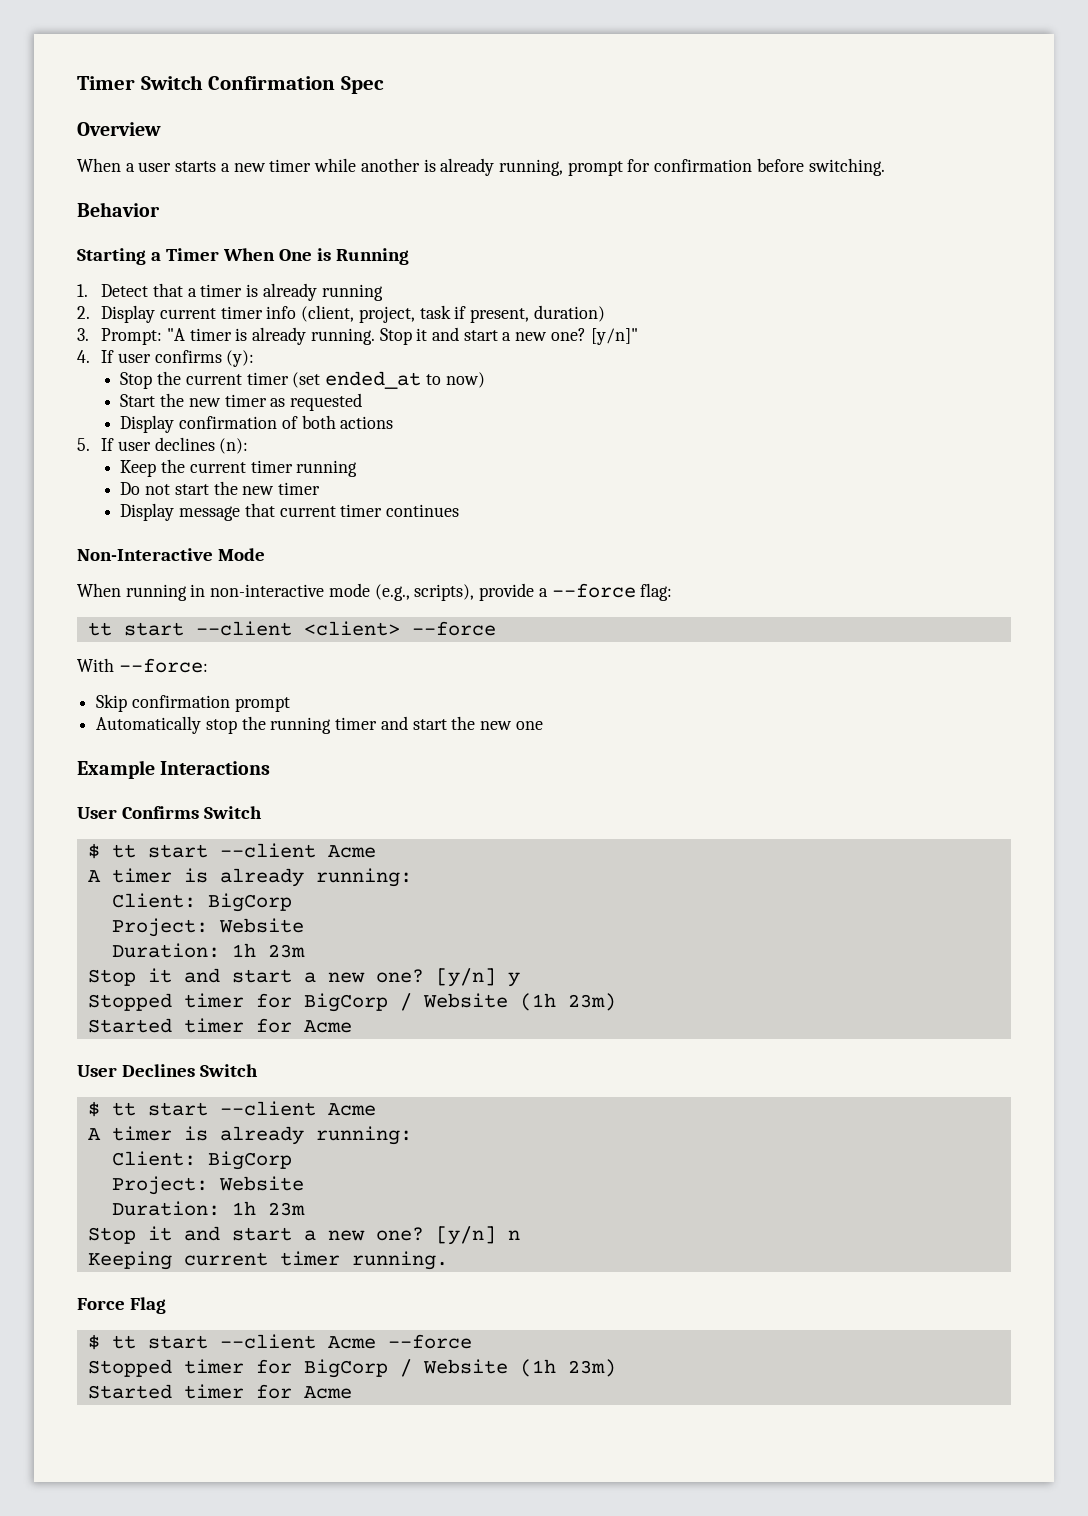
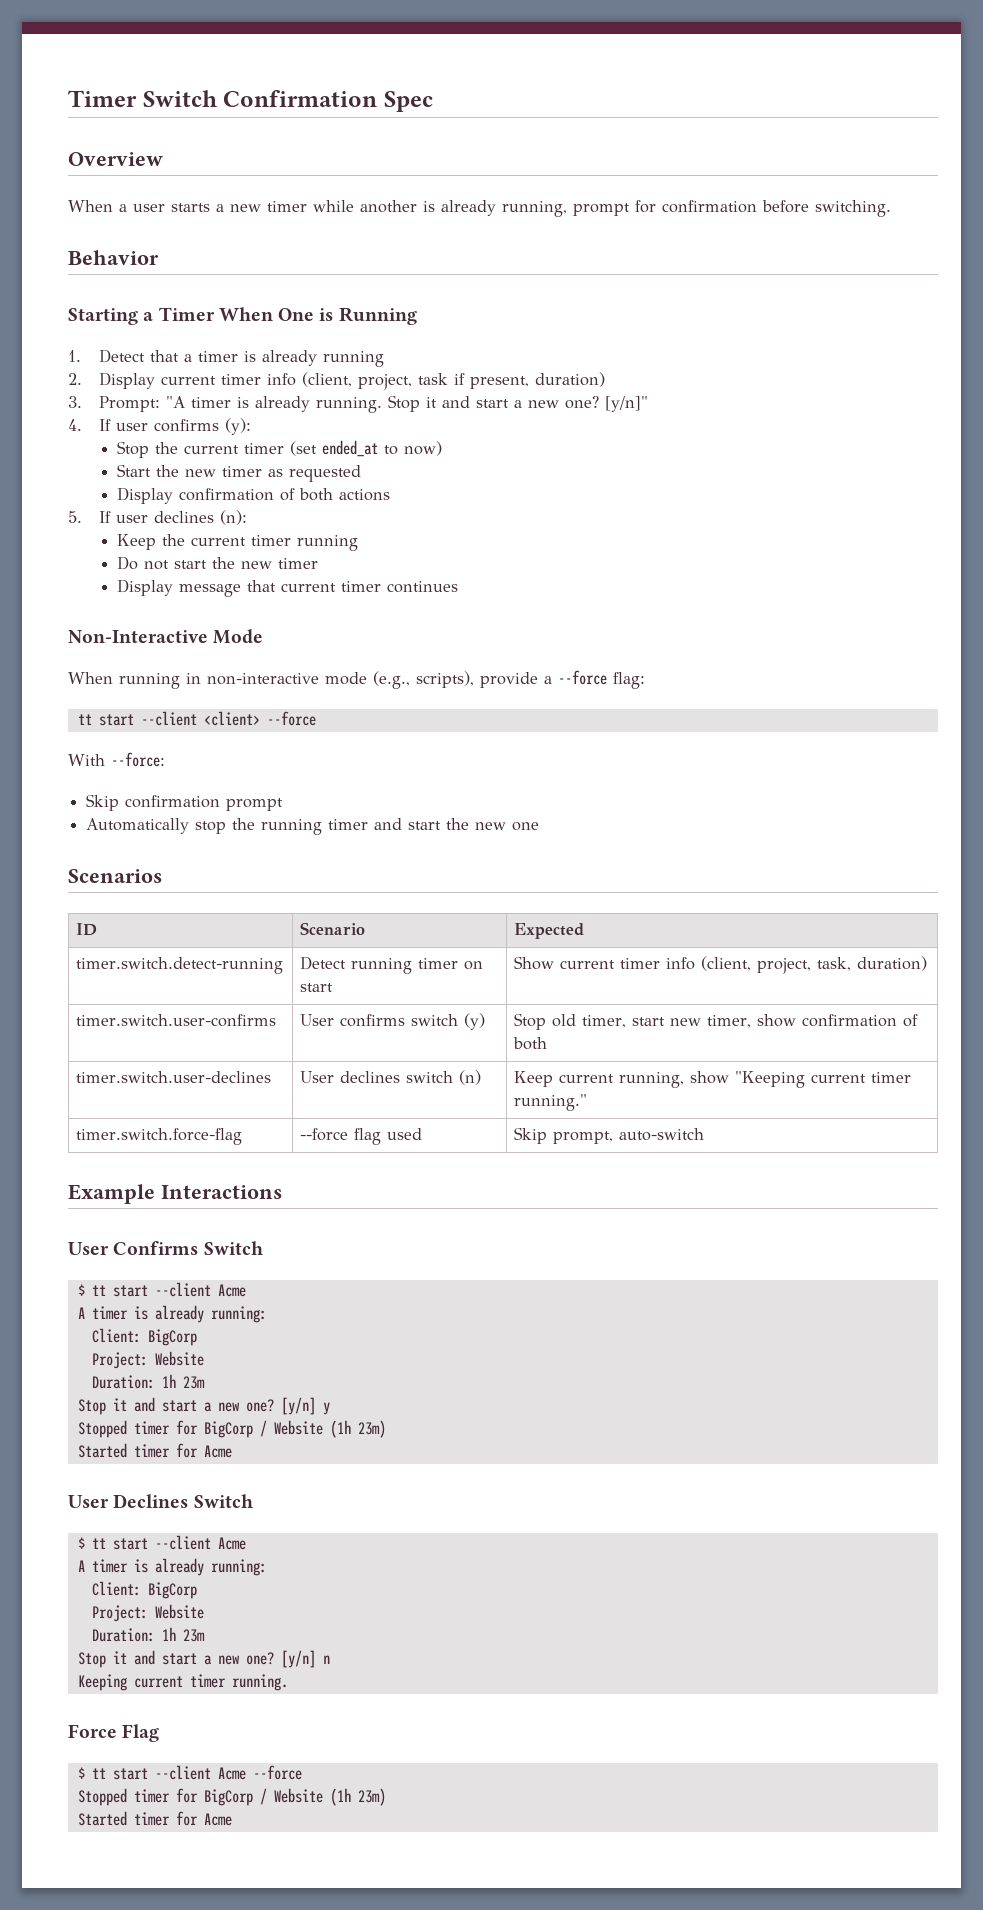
(543, 725) none -> [68,869,162,883] [76,923,98,936] [300,922,366,935] [514,923,585,939] [76,957,284,974] [300,956,484,974] [300,983,334,992] [514,956,928,974] [76,1014,277,1027] [300,1013,486,1030] [514,1013,919,1030] [513,1037,548,1050] [76,1071,272,1083] [300,1070,482,1085] [514,1071,912,1088] [514,1094,588,1111] [76,1128,243,1145] [300,1128,423,1145] [514,1127,705,1144] // Scenarios // ID | Scenario | Expected // timer.switch.detect-running | Detect running timer on start | Show current timer info (client, project, task, duration) // timer.switch.user-confirms | User confirms switch (y) | Stop old timer, start new timer, show confirmation of both // timer.switch.user-declines | User declines switch (n) | Keep current running, show "Keeping current timer running." // timer.switch.force-flag | --force flag used | Skip prompt, auto-switch

